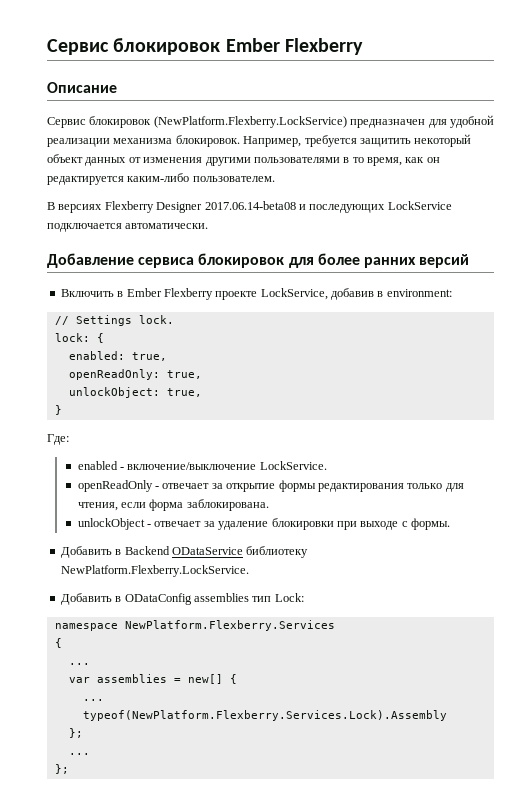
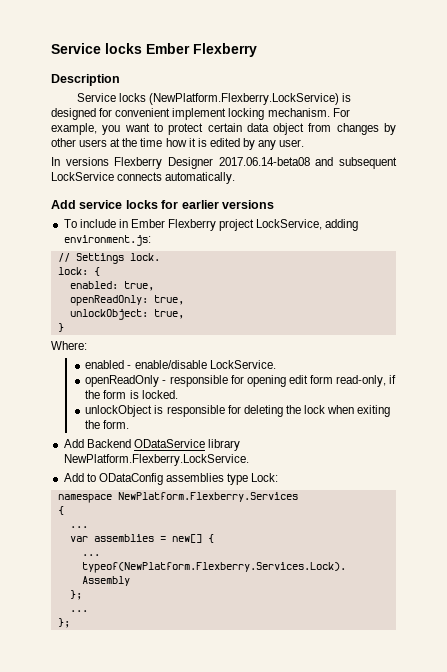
[47,38,221,55] Сервис блокировок -> [51,43,142,54] Service locks
[47,82,117,93] [47,115,494,128] [47,134,472,147] [47,154,440,166] [47,173,275,185] [47,201,452,213] [47,223,209,232] [47,253,470,268] [60,288,452,300] Описание // Сервис блокировок (NewPlatform.Flexberry.LockService) предназначен для удобной реализации механизма блокировок. Например, требуется защитить некоторый объект данных от изменения другими пользователями в то время, как он редактируется каким-либо пользователем. // В версиях Flexberry Designer 2017.06.14-beta08 и последующих LockService подключается автоматически. // Добавление сервиса блокировок для более ранних версий // Включить в Ember Flexberry проекте LockService, добавив в environment: -> [51,74,120,86] [76,93,351,105] [51,108,350,120] [51,123,397,135] [51,138,305,150] [51,157,397,169] [51,172,236,184] [51,200,274,209] [63,219,359,231] [63,235,151,246] Description // Service locks (NewPlatform.Flexberry.LockService) is designed for convenient implement locking mechanism. For example, you want to protect certain data object from changes by other users at the time how it is edited by any user. // In versions Flexberry Designer 2017.06.14-beta08 and subsequent LockService connects automatically. // Add service locks for earlier versions // To include in Ember Flexberry project LockService, adding environment.js:
[47,434,69,445] Где: -> [51,341,87,350] Where:
[127,462,257,470] включение/выключение -> [134,360,207,369] enable/disable
[162,480,464,492] [77,499,269,511] [77,518,451,530] [60,546,122,558] отвечает за открытие формы редактирования только для чтения, если форма заблокирована. // unlockObject - отвечает за удаление блокировки при выходе с формы. // Добавить в -> [169,375,397,387] [85,390,178,399] [85,405,391,417] [85,420,130,429] [63,439,84,448] responsible for opening edit form read-only, if the form is locked. // unlockObject is responsible for deleting the lock when exiting the form. // Add
[246,546,309,558] библиотеку -> [207,439,240,451] library
[60,593,122,605] Добавить в -> [63,473,96,482] Add to
[252,596,272,602] тип -> [227,473,249,485] type

